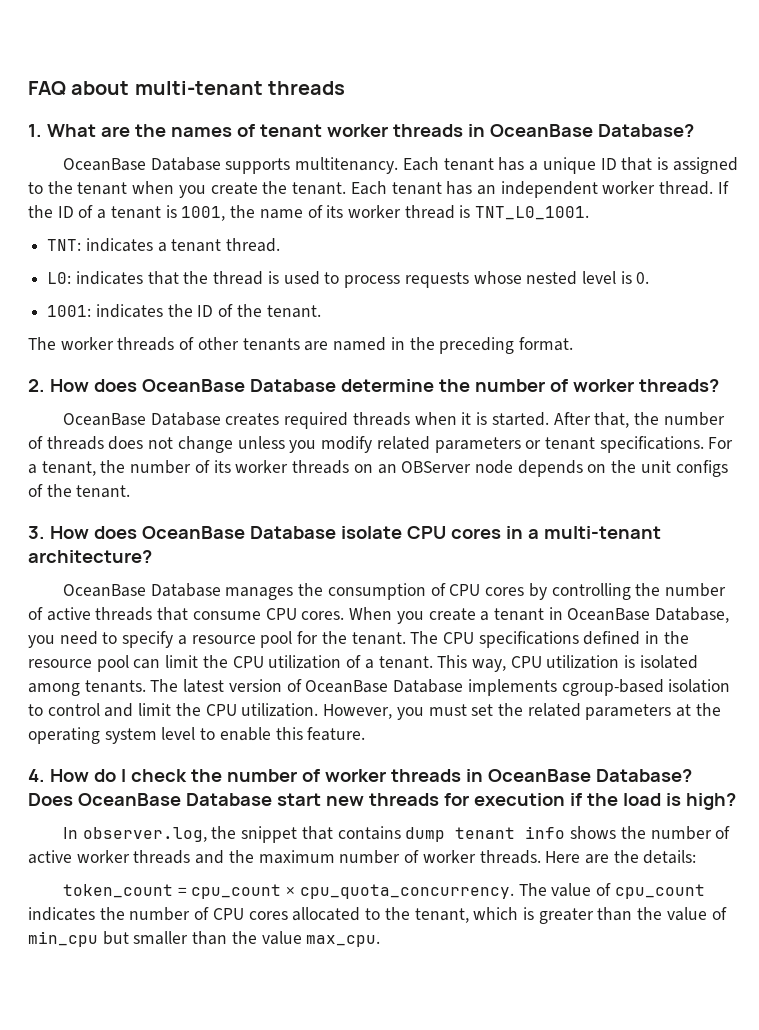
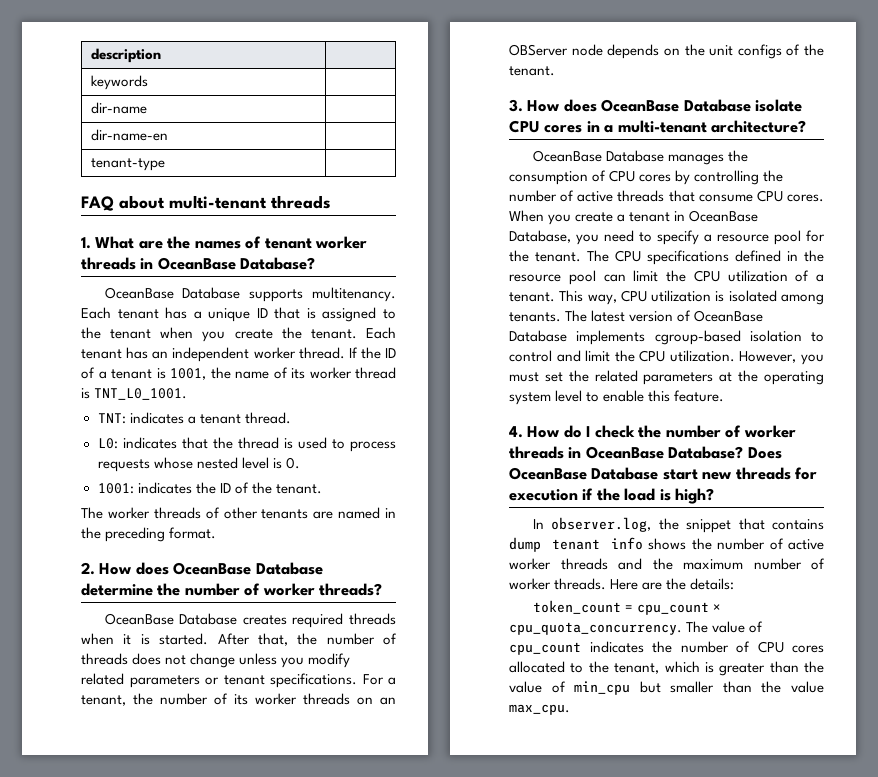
(28, 88) none -> [91,48,162,63] [91,75,149,90] [91,102,148,114] [91,129,169,141] [91,158,166,171] description | // keywords | // dir-name | // dir-name-en | // tenant-type | //

